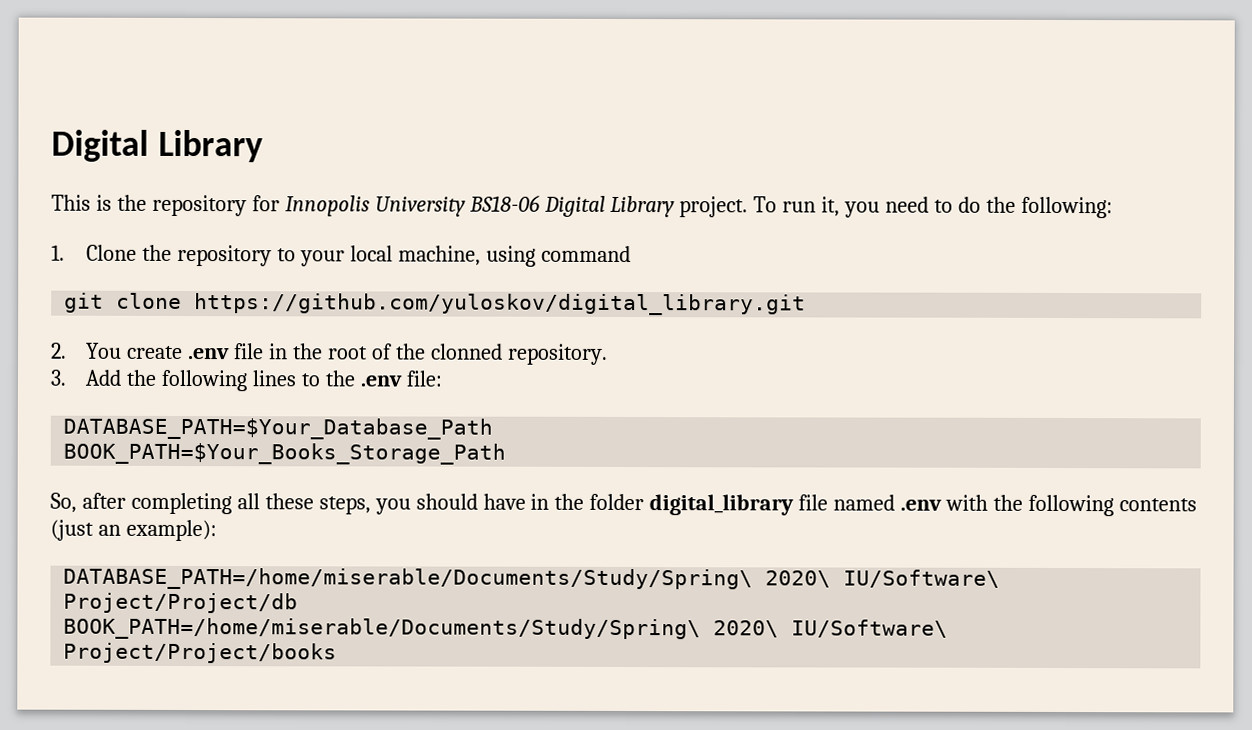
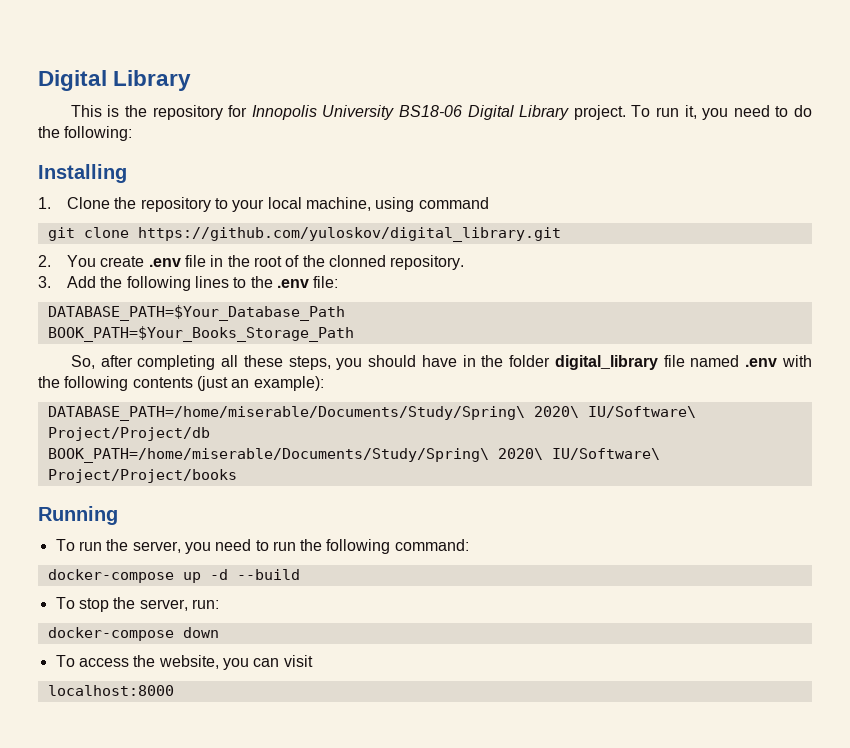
(1113, 207) none -> [38,164,127,183] // Installing
(338, 653) none -> [38,506,118,525] [55,539,469,554] [47,569,300,583] [55,597,219,612] [47,627,219,641] [55,655,313,670] [47,685,174,696] // Running // To run the server, you need to run the following command: // docker-compose up -d --build // To stop the server, run: // docker-compose down // To access the website, you can visit // localhost:8000

